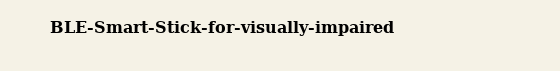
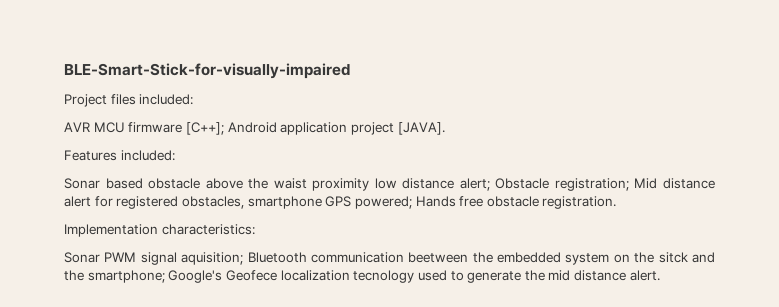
(394, 28) none -> [64,94,194,107] [64,122,445,135] [64,150,175,161] [64,178,716,191] [64,196,617,209] [64,224,255,237] [64,252,715,265] [64,270,660,283] // Project files included: // AVR MCU firmware [C++]; Android application project [JAVA]. // Features included: // Sonar based obstacle above the waist proximity low distance alert; Obstacle registration; Mid distance alert for registered obstacles, smartphone GPS powered; Hands free obstacle registration. // Implementation characteristics: // Sonar PWM signal aquisition; Bluetooth communication beetween the embedded system on the sitck and the smartphone; Google's Geofece localization tecnology used to generate the mid distance alert.

